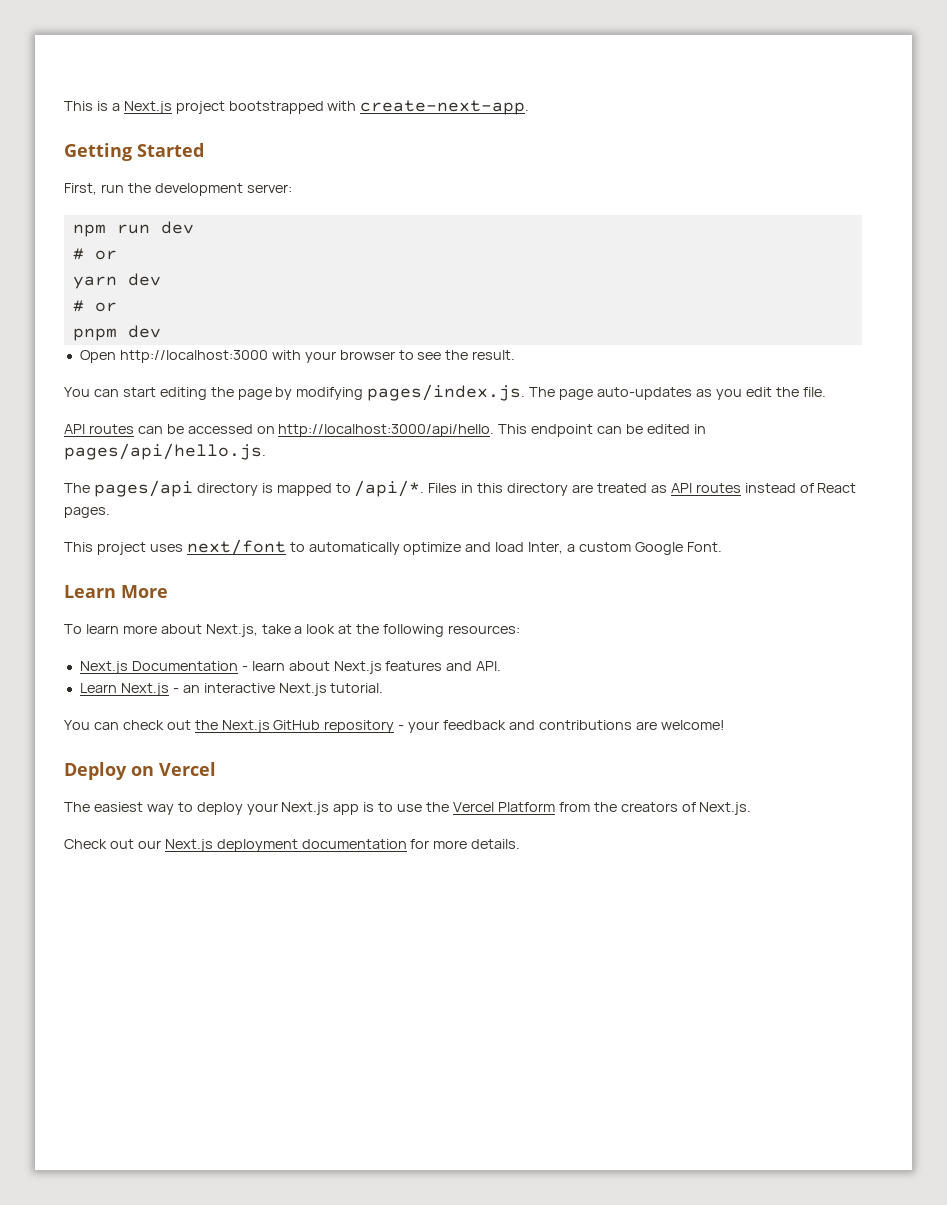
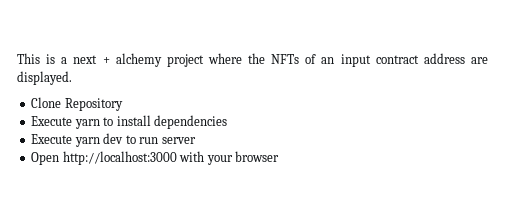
[123,100,530,115] [64,143,204,161] [64,183,292,196] [72,221,194,237] [72,248,117,260] [72,273,161,289] [72,300,117,312] [72,325,161,341] Next.js project bootstrapped with create-next-app. // Getting Started // First, run the development server: // npm run dev // # or // yarn dev // # or // pnpm dev -> [73,53,488,67] [17,71,72,85] [31,97,123,111] [31,115,228,129] [31,133,196,147] next + alchemy project where the NFTs of an input contract address are displayed. // Clone Repository // Execute yarn to install dependencies // Execute yarn dev to run server
[398,350,516,360] [64,384,826,401] [64,424,706,437] [64,443,266,460] [64,480,857,497] [64,507,110,518] [64,539,722,556] [64,585,168,598] [64,624,521,637] [79,661,502,674] [79,683,384,696] [64,720,725,733] [64,762,216,780] [64,802,752,815] [64,839,521,852] to see the result. // You can start editing the page by modifying pages/index.js. The page auto-updates as you edit the file. // API routes can be accessed on http://localhost:3000/api/hello. This endpoint can be edited in pages/api/hello.js. // The pages/api directory is mapped to /api/*. Files in this directory are treated as API routes instead of React pages. // This project uses next/font to automatically optimize and load Inter, a custom Google Font. // Learn More // To learn more about Next.js, take a look at the following resources: // Next.js Documentation - learn about Next.js features and API. // Learn Next.js - an interactive Next.js tutorial. // You can check out the Next.js GitHub repository - your feedback and contributions are welcome! // Deploy on Vercel // The easiest way to deploy your Next.js app is to use the Vercel Platform from the creators of Next.js. // Check out our Next.js deployment documentation for more details. -> (280, 156) none

